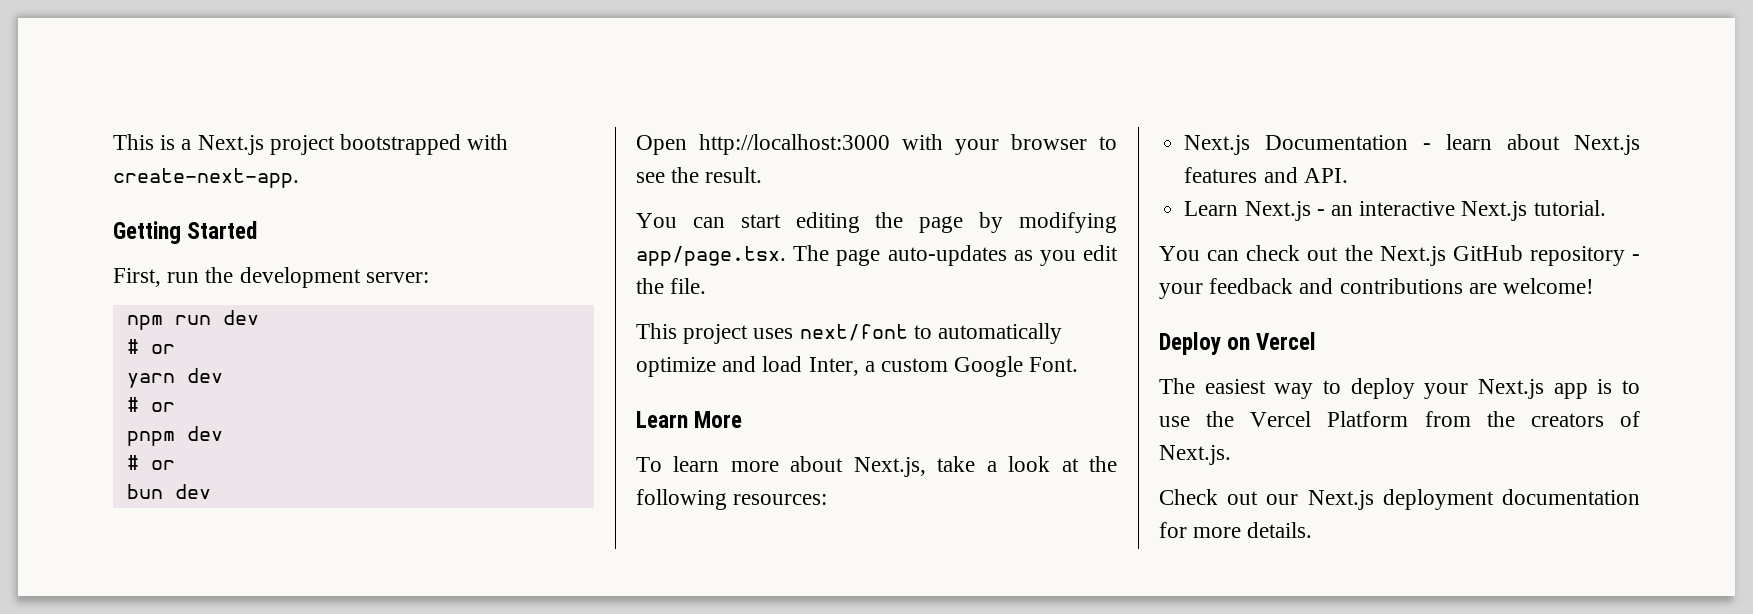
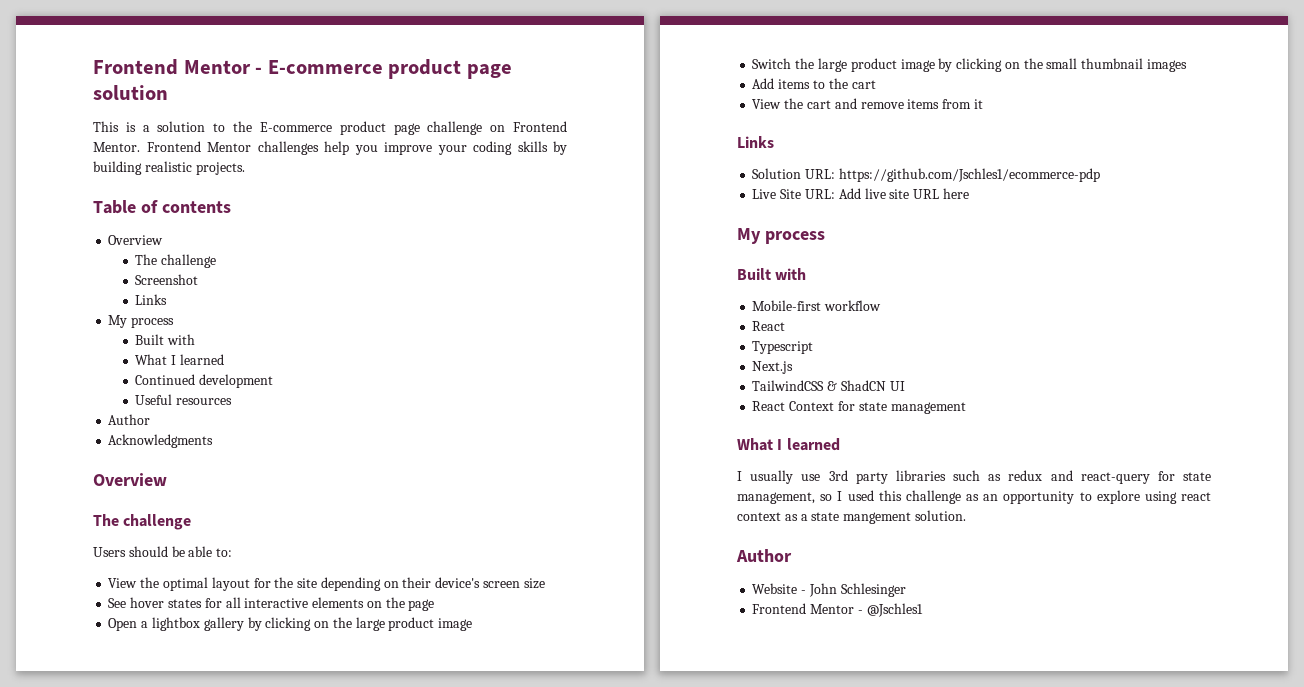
[113,134,509,155] [113,168,299,188] [113,221,258,244] [113,267,429,288] [126,310,259,330] [126,339,175,354] [126,368,223,388] [126,397,175,412] [126,426,223,446] [126,455,175,470] [126,484,211,499] [636,134,1117,155] [636,167,763,183] [636,212,1117,233] [636,245,1118,266] [636,278,707,294] [636,323,1063,344] [636,356,1079,377] [636,411,743,428] [636,456,1117,477] [636,489,828,510] [1184,134,1640,155] [1184,167,1348,183] [1184,200,1606,221] [1159,245,1640,266] [1159,278,1595,299] [1159,332,1317,355] [1159,378,1640,399] [1159,411,1640,427] [1159,445,1231,465] [1159,489,1640,510] [1159,522,1313,538] This is a Next.js project bootstrapped with create-next-app. // Getting Started // First, run the development server: // npm run dev // # or // yarn dev // # or // pnpm dev // # or // bun dev // Open http://localhost:3000 with your browser to see the result. // You can start editing the page by modifying app/page.tsx. The page auto-updates as you edit the file. // This project uses next/font to automatically optimize and load Inter, a custom Google Font. // Learn More // To learn more about Next.js, take a look at the following resources: // Next.js Documentation - learn about Next.js features and API. // Learn Next.js - an interactive Next.js tutorial. // You can check out the Next.js GitHub repository - your feedback and contributions are welcome! // Deploy on Vercel // The easiest way to deploy your Next.js app is to use the Vercel Platform from the creators of Next.js. // Check out our Next.js deployment documentation for more details. -> [93,59,512,79] [93,85,168,100] [93,121,567,135] [93,141,567,155] [93,161,245,175] [93,200,231,214] [108,235,164,245] [135,254,217,268] [135,274,199,285] [135,294,168,305] [108,315,175,328] [135,334,196,345] [135,354,225,365] [135,374,274,388] [135,394,233,405] [108,414,151,425] [108,434,214,448] [93,473,167,486] [93,514,192,530] [93,546,233,557] [108,577,545,591] [108,597,435,611] [108,617,473,631] [752,58,1187,72] [752,78,876,89] [752,98,983,109] [737,136,774,148] [752,168,1100,182] [752,188,969,199] [737,228,825,244] [737,268,807,280] [752,300,882,311] [752,321,786,331] [752,341,814,354] [752,361,794,374] [752,380,905,391] [752,401,966,414] [737,438,840,451] [737,470,1211,484] [737,490,1211,504] [737,510,966,524] [736,549,792,562] [752,583,906,597] [752,603,923,617] Frontend Mentor - E-commerce product page solution // This is a solution to the E-commerce product page challenge on Frontend Mentor. Frontend Mentor challenges help you improve your coding skills by building realistic projects. // Table of contents // Overview // The challenge // Screenshot // Links // My process // Built with // What I learned // Continued development // Useful resources // Author // Acknowledgments // Overview // The challenge // Users should be able to: // View the optimal layout for the site depending on their device's screen size // See hover states for all interactive elements on the page // Open a lightbox gallery by clicking on the large product image // Switch the large product image by clicking on the small thumbnail images // Add items to the cart // View the cart and remove items from it // Links // Solution URL: https://github.com/Jschles1/ecommerce-pdp // Live Site URL: Add live site URL here // My process // Built with // Mobile-first workflow // React // Typescript // Next.js // TailwindCSS & ShadCN UI // React Context for state management // What I learned // I usually use 3rd party libraries such as redux and react-query for state management, so I used this challenge as an opportunity to explore using react context as a state mangement solution. // Author // Website - John Schlesinger // Frontend Mentor - @Jschles1

